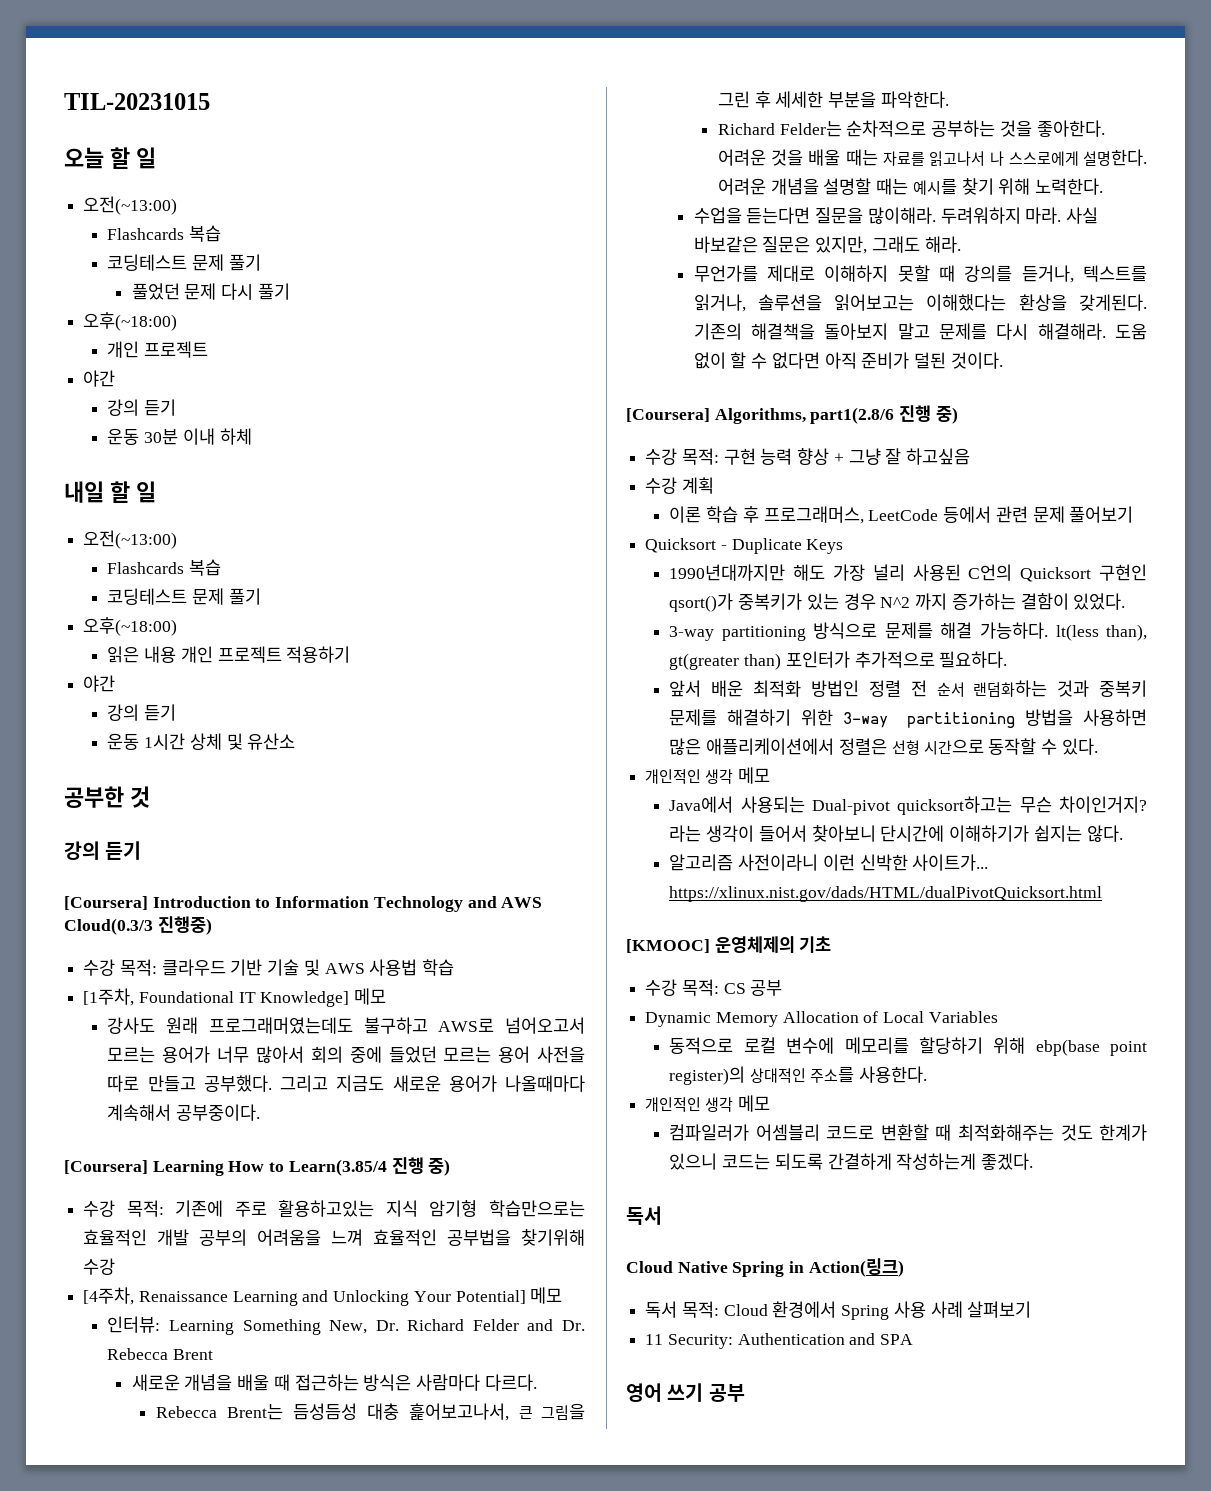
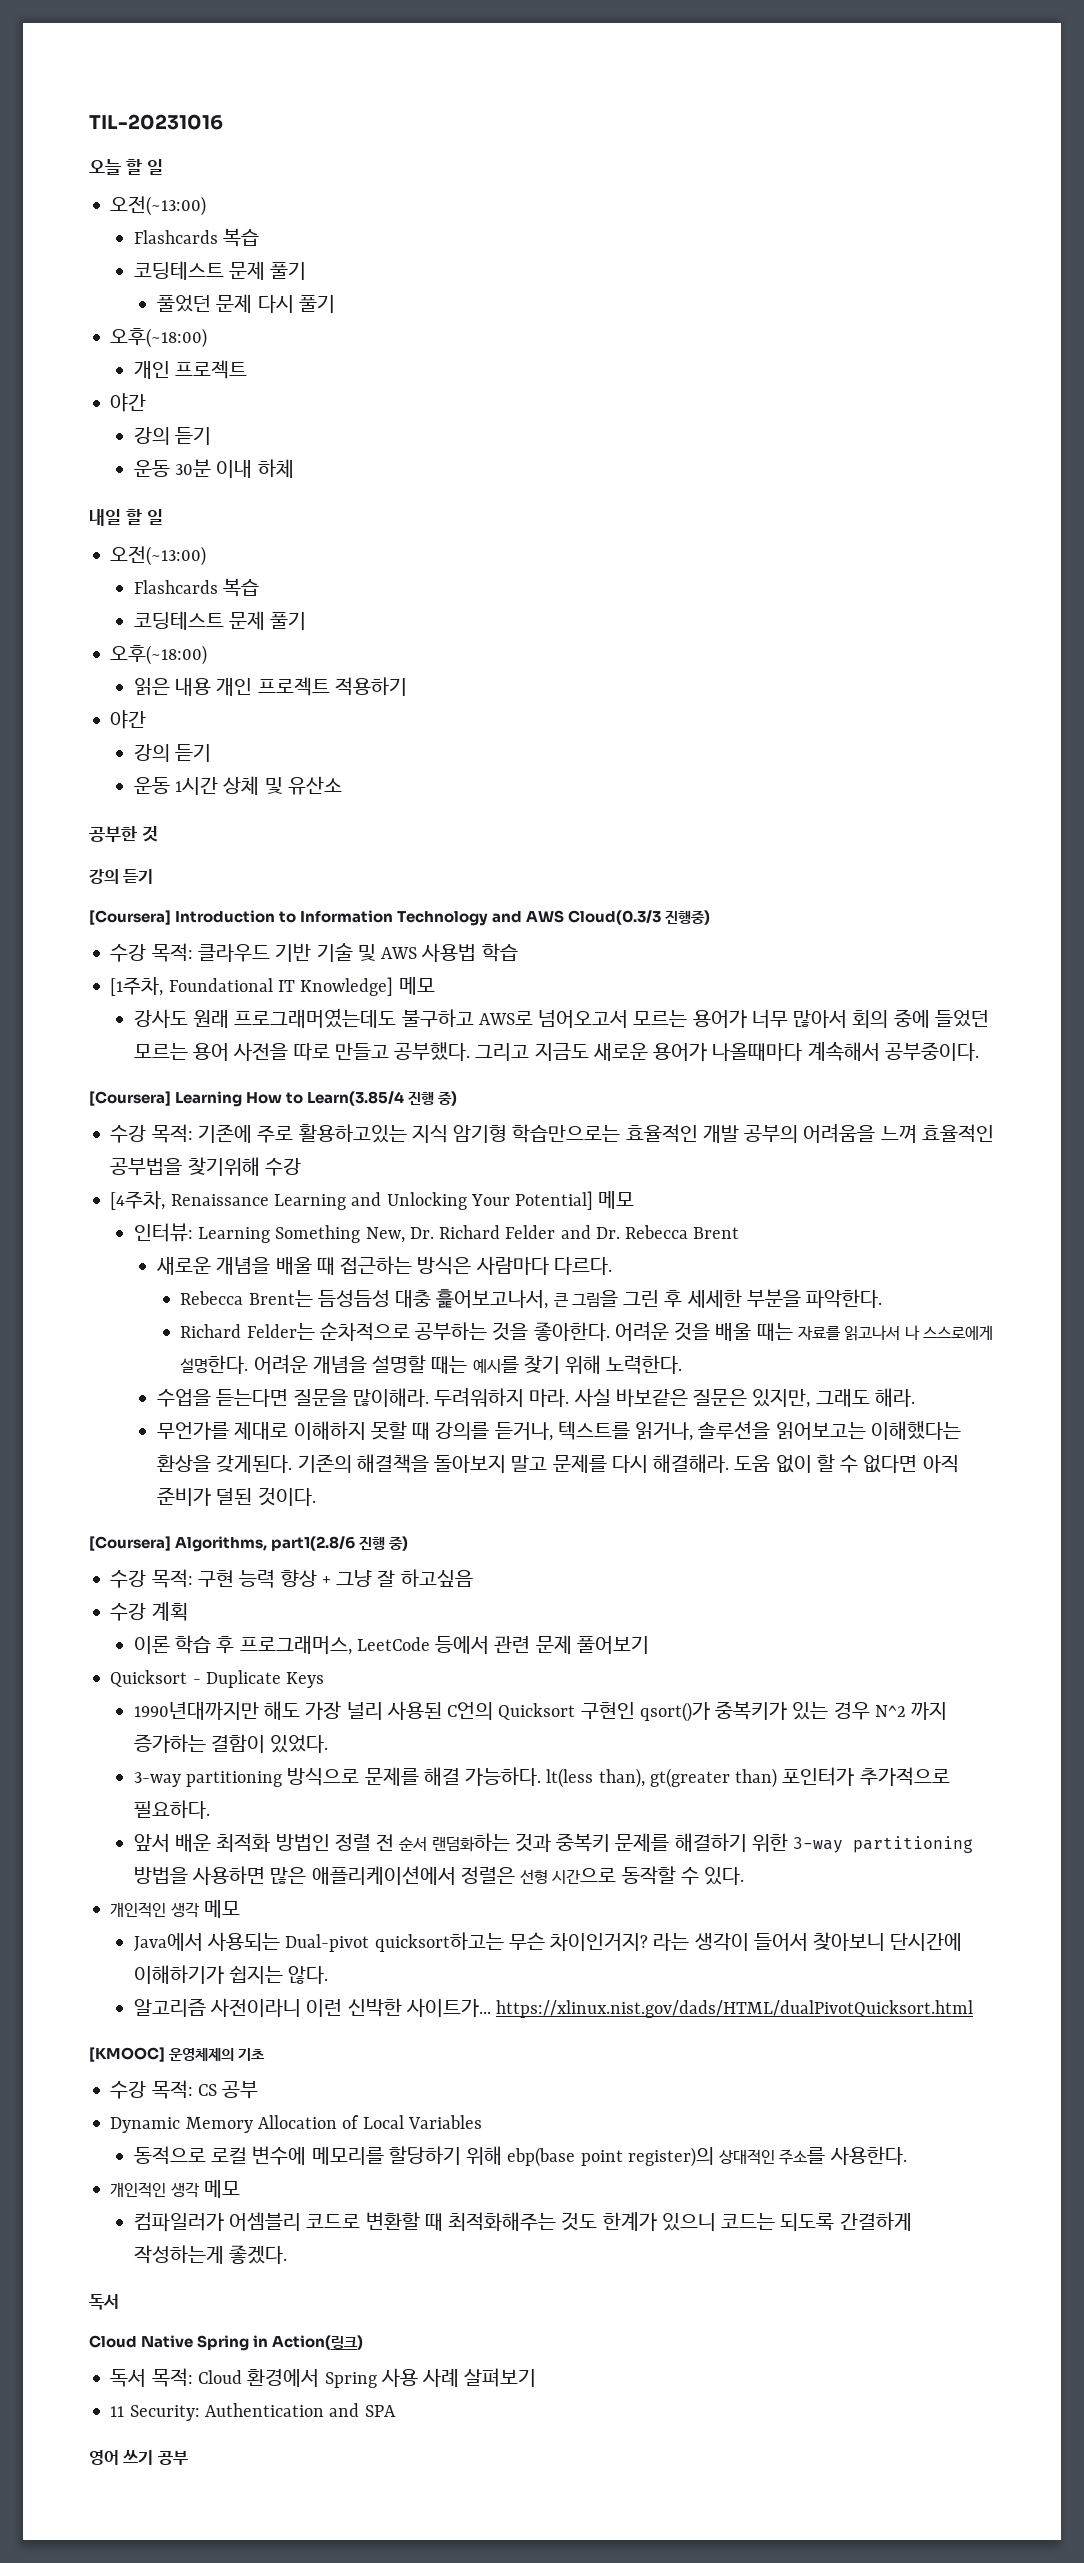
[64,93,210,110] TIL-20231015 -> [89,114,223,130] TIL-20231016

